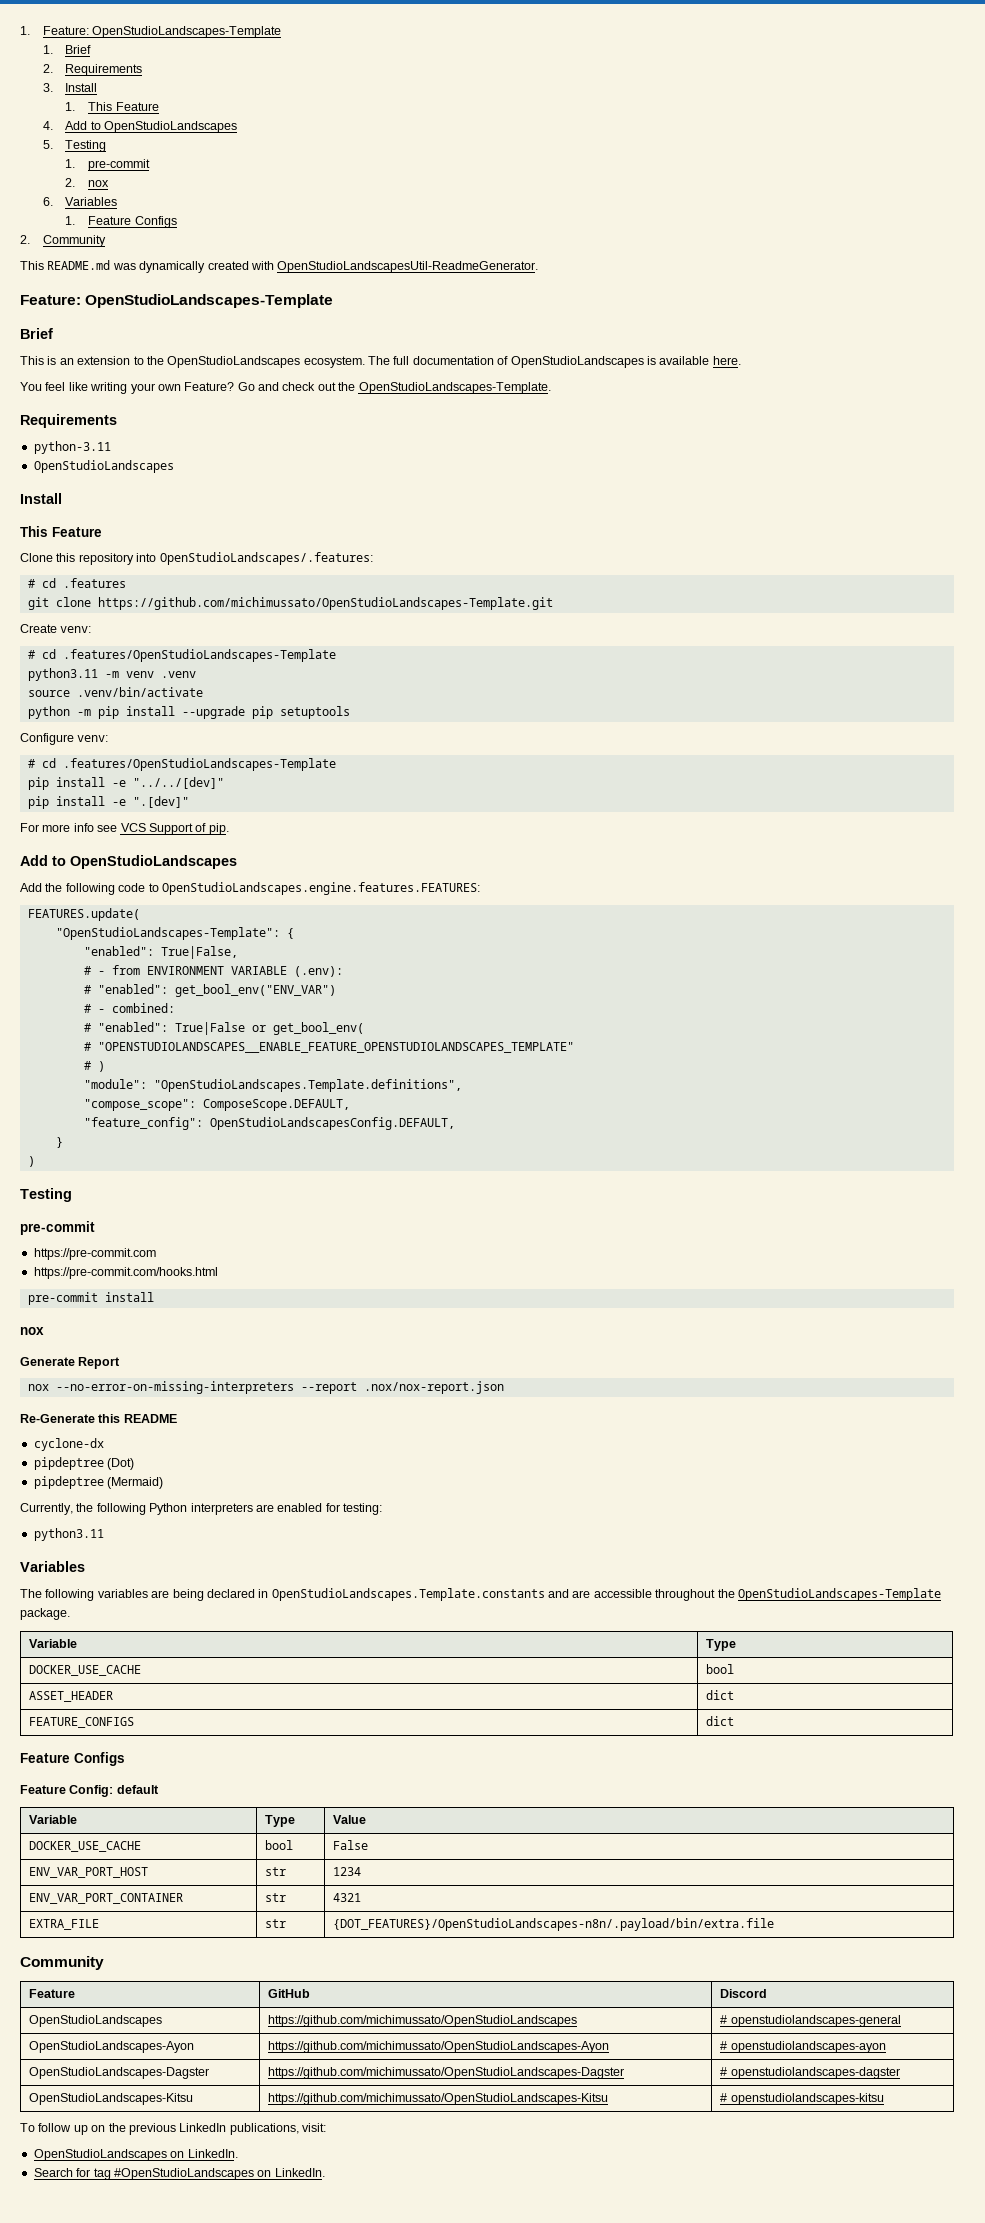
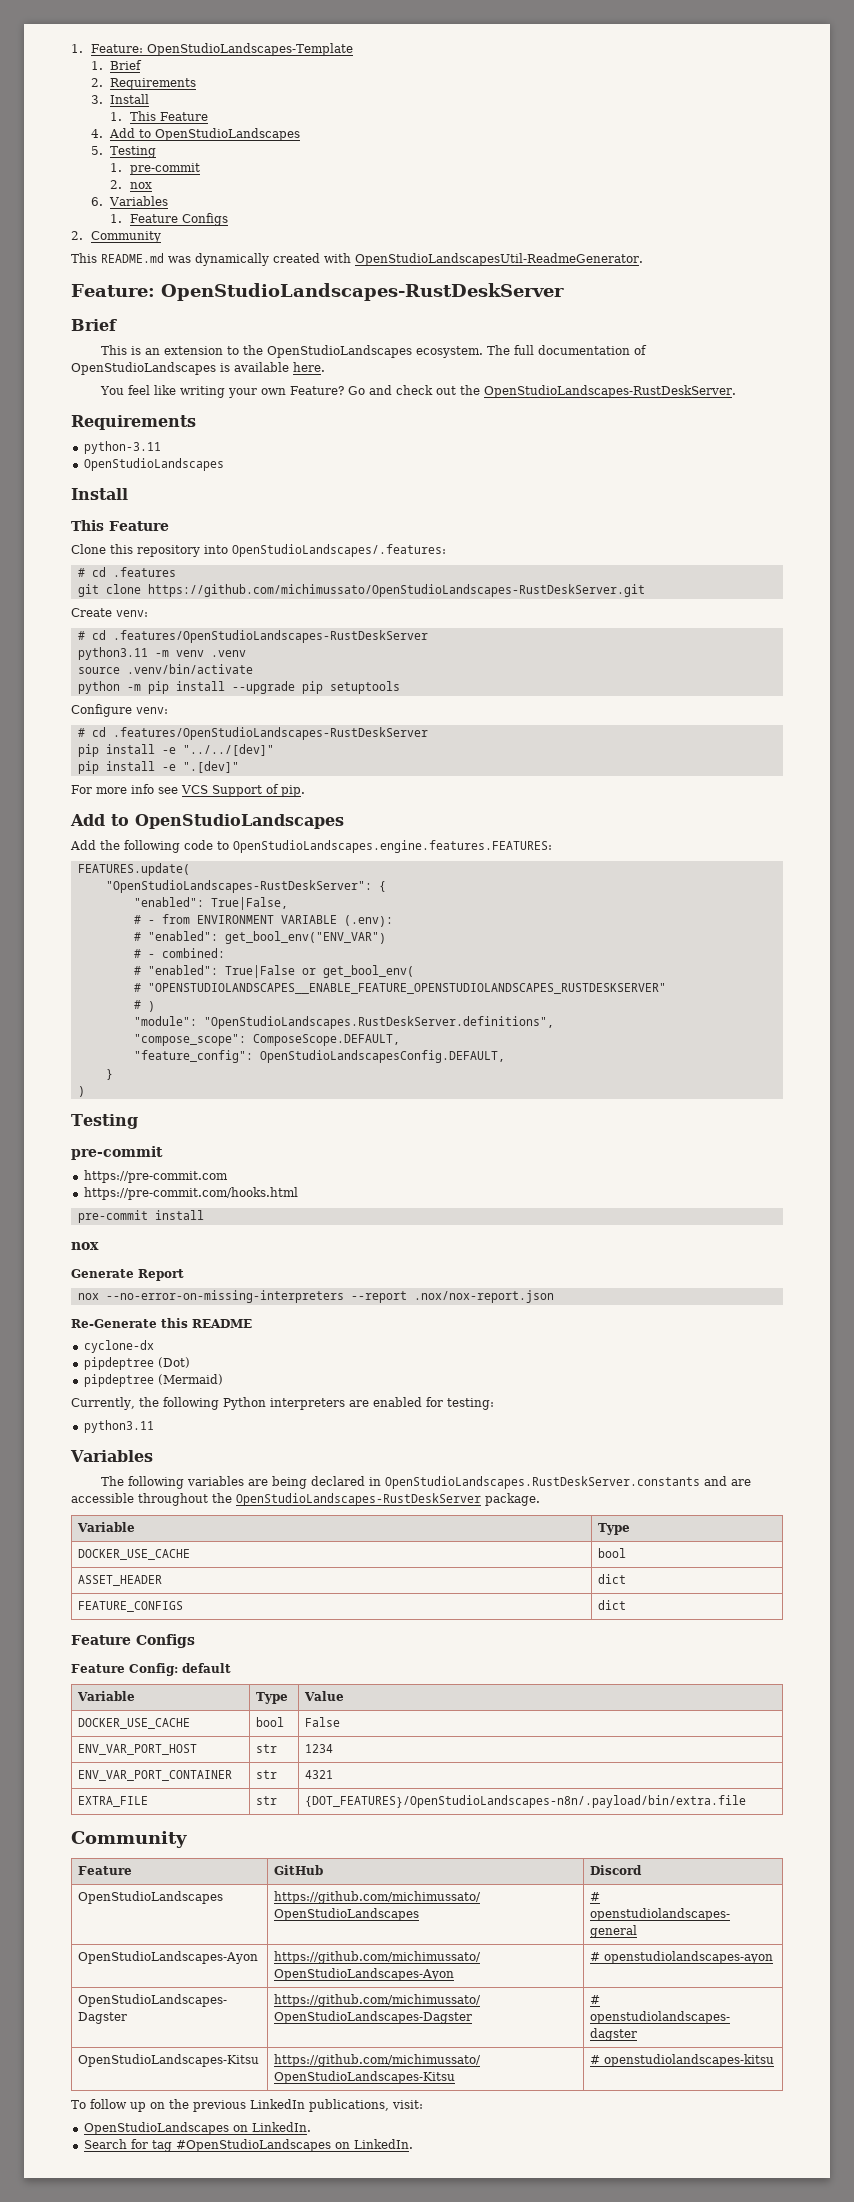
[85,294,334,308] OpenStudioLandscapes-Template -> [160,283,564,301] OpenStudioLandscapes-RustDeskServer
[358,382,551,394] OpenStudioLandscapes-Template. -> [483,385,736,398] OpenStudioLandscapes-RustDeskServer.
[97,597,553,610] https://github.com/michimussato/OpenStudioLandscapes-Template.git -> [147,584,645,597] https://github.com/michimussato/OpenStudioLandscapes-RustDeskServer.git
[62,649,336,662] .features/OpenStudioLandscapes-Template -> [112,630,428,643] .features/OpenStudioLandscapes-RustDeskServer
[62,758,336,771] .features/OpenStudioLandscapes-Template -> [112,727,428,740] .features/OpenStudioLandscapes-RustDeskServer
[55,927,280,940] "OpenStudioLandscapes-Template": -> [105,880,372,893] "OpenStudioLandscapes-RustDeskServer":
[97,1042,574,1053] "OPENSTUDIOLANDSCAPES__ENABLE_FEATURE_OPENSTUDIOLANDSCAPES_TEMPLATE" -> [147,983,666,994] "OPENSTUDIOLANDSCAPES__ENABLE_FEATURE_OPENSTUDIOLANDSCAPES_RUSTDESKSERVER"
[153,1079,462,1092] "OpenStudioLandscapes.Template.definitions", -> [203,1016,554,1029] "OpenStudioLandscapes.RustDeskServer.definitions",
[271,1588,545,1601] OpenStudioLandscapes.Template.constants -> [384,1476,700,1489] OpenStudioLandscapes.RustDeskServer.constants
[737,1588,941,1601] OpenStudioLandscapes-Template -> [236,1493,481,1506] OpenStudioLandscapes-RustDeskServer

